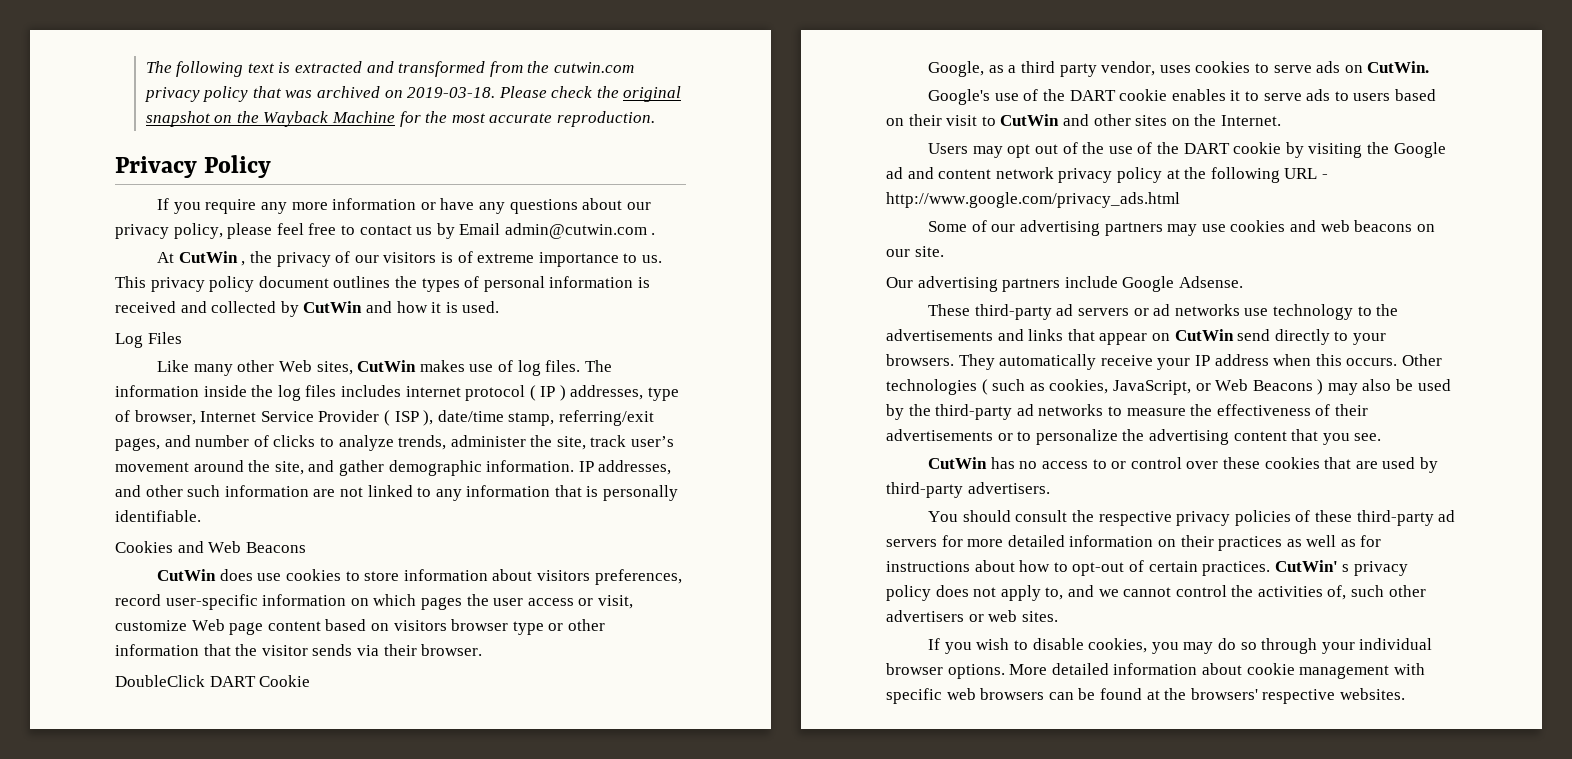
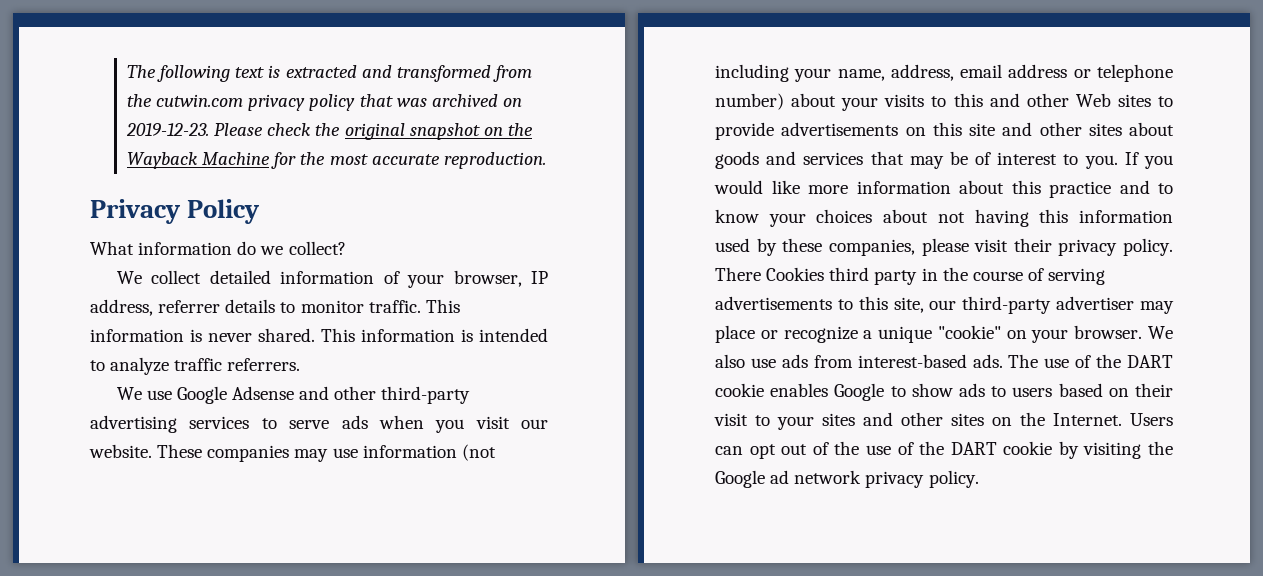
[407,87,496,98] 2019-03-18. -> [126,123,210,136] 2019-12-23.
[157,198,651,214] [115,223,656,239] [157,251,662,267] [115,276,650,292] [115,301,500,317] [115,332,182,348] [157,360,612,376] [115,385,680,401] [115,410,654,426] [115,435,675,451] [115,460,672,476] [115,485,679,501] [115,510,201,522] [115,541,306,553] [157,569,682,585] [115,594,633,610] [115,619,605,635] [115,644,483,656] [115,675,311,687] [928,61,1430,77] [928,89,991,105] If you require any more information or have any questions about our privacy policy, please feel free to contact us by Email admin@cutwin.com . // At CutWin , the privacy of our visitors is of extreme importance to us. This privacy policy document outlines the types of personal information is received and collected by CutWin and how it is used. // Log Files // Like many other Web sites, CutWin makes use of log files. The information inside the log files includes internet protocol ( IP ) addresses, type of browser, Internet Service Provider ( ISP ), date/time stamp, referring/exit pages, and number of clicks to analyze trends, administer the site, track user’s movement around the site, and gather demographic information. IP addresses, and other such information are not linked to any information that is personally identifiable. // Cookies and Web Beacons // CutWin does use cookies to store information about visitors preferences, record user-specific information on which pages the user access or visit, customize Web page content based on visitors browser type or other information that the visitor sends via their browser. // DoubleClick DART Cookie // Google, as a third party vendor, uses cookies to serve ads on CutWin. // Google's -> [90,241,346,255] [116,270,548,288] [90,299,460,316] [90,328,548,342] [90,357,301,375] [116,386,471,404] [90,415,548,433] [89,444,496,462] [715,64,1173,82] [715,93,1173,111] [715,122,1174,140] [715,151,1173,169] [714,180,1173,198] [715,209,1173,227] [715,238,1173,256] [715,267,1106,285] [715,296,1174,314] [715,325,1173,343] [715,354,1039,368] What information do we collect? // We collect detailed information of your browser, IP address, referrer details to monitor traffic. This information is never shared. This information is intended to analyze traffic referrers. // We use Google Adsense and other third-party advertising services to serve ads when you visit our website. These companies may use information (not including your name, address, email address or telephone number) about your visits to this and other Web sites to provide advertisements on this site and other sites about goods and services that may be of interest to you. If you would like more information about this practice and to know your choices about not having this information used by these companies, please visit their privacy policy. There Cookies third party in the course of serving advertisements to this site, our third-party advertiser may place or recognize a unique "cookie" on your browser. We also use ads from interest-based ads. The
[1230,90,1302,101] it to serve -> [834,383,953,401] Google to show
[1000,114,1060,126] CutWin -> [777,413,855,430] your sites
[928,143,1003,158] // Users may -> [1130,413,1173,426] [715,446,743,455] Users can
[907,167,1328,183] [886,192,1180,208] [928,220,1435,236] [886,246,944,257] [886,276,1243,292] [928,304,1399,320] [886,329,1386,345] [886,354,1442,370] [886,379,1451,395] [886,404,1368,420] [886,429,1382,445] [928,457,1438,473] [886,482,1050,498] [928,510,1456,526] [886,535,1382,551] [886,560,1408,576] [886,585,1426,601] [886,610,1058,622] [928,638,1433,654] [886,663,1425,679] [886,688,1405,704] and content network privacy policy at the following URL - http://www.google.com/privacy_ads.html // Some of our advertising partners may use cookies and web beacons on our site. // Our advertising partners include Google Adsense. // These third-party ad servers or ad networks use technology to the advertisements and links that appear on CutWin send directly to your browsers. They automatically receive your IP address when this occurs. Other technologies ( such as cookies, JavaScript, or Web Beacons ) may also be used by the third-party ad networks to measure the effectiveness of their advertisements or to personalize the advertising content that you see. // CutWin has no access to or control over these cookies that are used by third-party advertisers. // You should consult the respective privacy policies of these third-party ad servers for more detailed information on their practices as well as for instructions about how to opt-out of certain practices. CutWin' s privacy policy does not apply to, and we cannot control the activities of, such other advertisers or web sites. // If you wish to disable cookies, you may do so through your individual browser options. More detailed information about cookie management with specific web browsers can be found at the browsers' respective websites. -> [794,470,979,488] network privacy policy.

